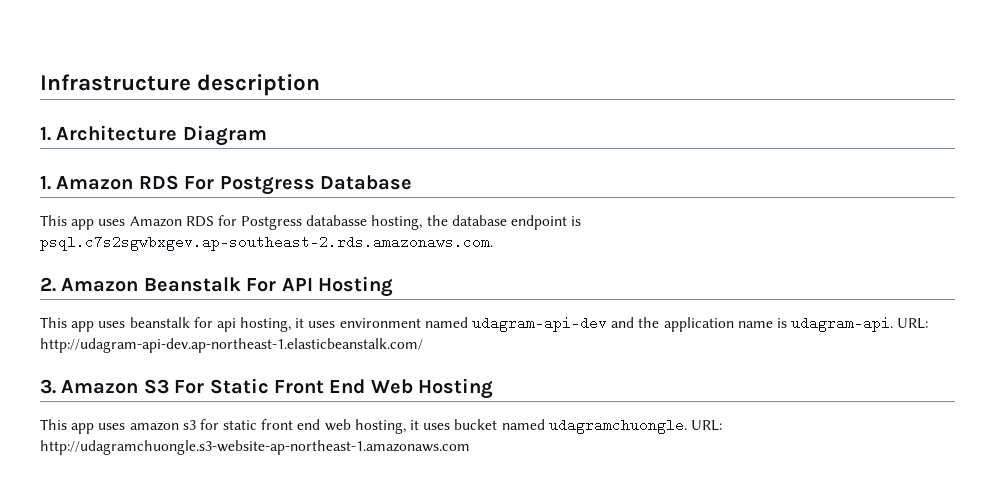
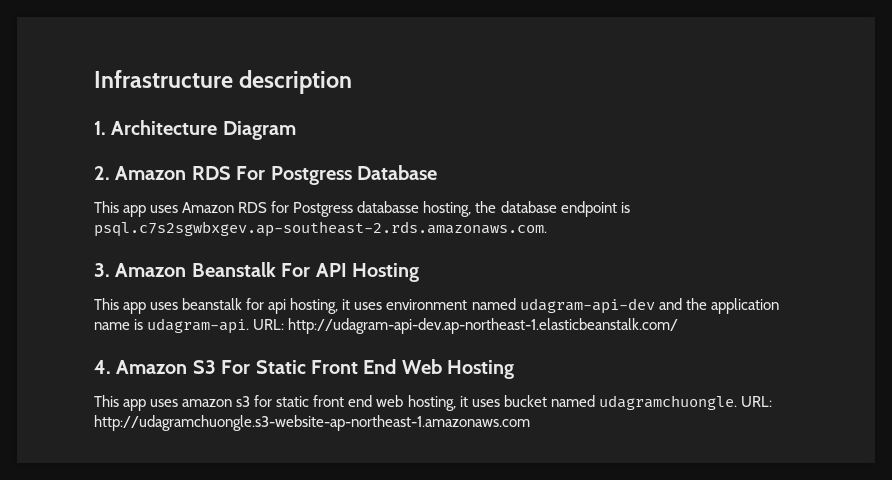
[40,175,51,190] 1. -> [94,166,110,180] 2.
[40,277,56,292] 2. -> [94,263,110,277] 3.
[40,379,56,394] 3. -> [94,360,111,374] 4.

